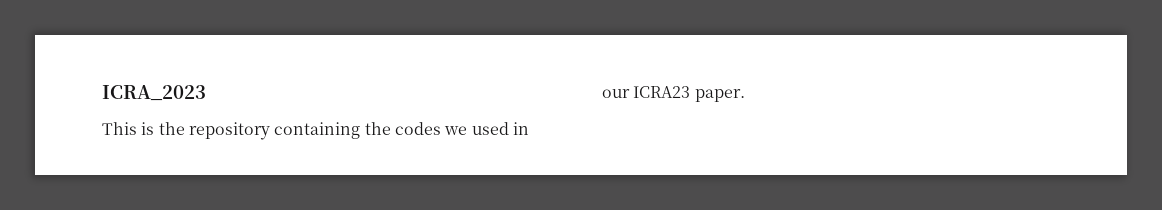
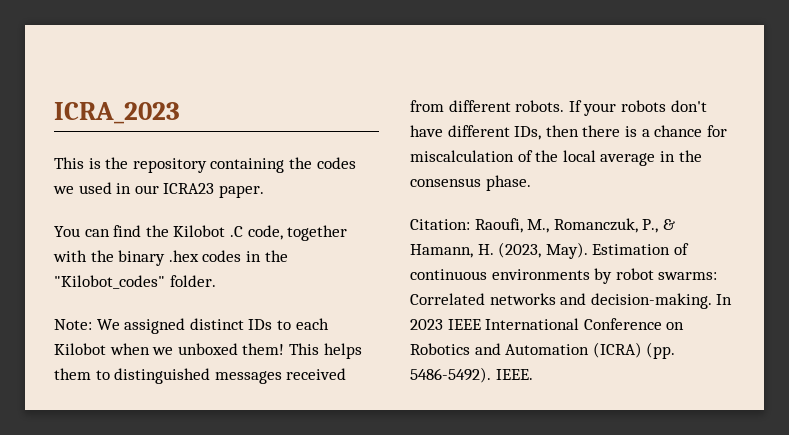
(745, 95) none -> [54,225,348,241] [53,250,288,266] [54,275,216,289] [54,318,329,334] [54,343,362,359] [54,368,347,384] [410,100,707,116] [410,125,727,140] [410,150,702,166] [410,175,531,191] [410,218,675,233] [410,242,689,259] [410,268,718,284] [410,293,733,309] [410,318,685,330] [410,342,676,359] [410,367,533,383] // You can find the Kilobot .C code, together with the binary .hex codes in the "Kilobot_codes" folder. // Note: We assigned distinct IDs to each Kilobot when we unboxed them! This helps them to distinguished messages received from different robots. If your robots don't have different IDs, then there is a chance for miscalculation of the local average in the consensus phase. // Citation: Raoufi, M., Romanczuk, P., & Hamann, H. (2023, May). Estimation of continuous environments by robot swarms: Correlated networks and decision-making. In 2023 IEEE International Conference on Robotics and Automation (ICRA) (pp. 5486-5492). IEEE.

